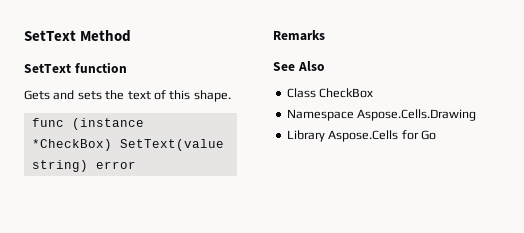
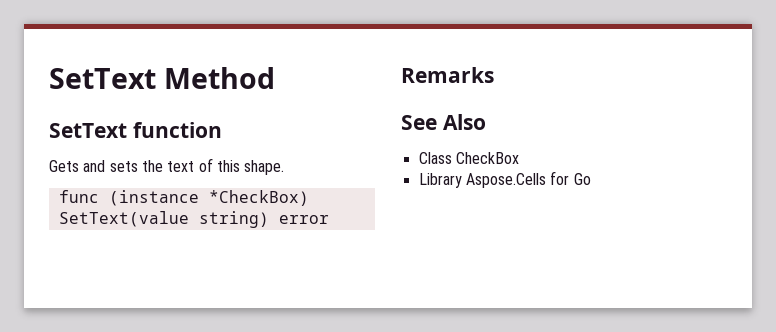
[286,109,477,121] // Namespace Aspose.Cells.Drawing -> (519, 158) none

